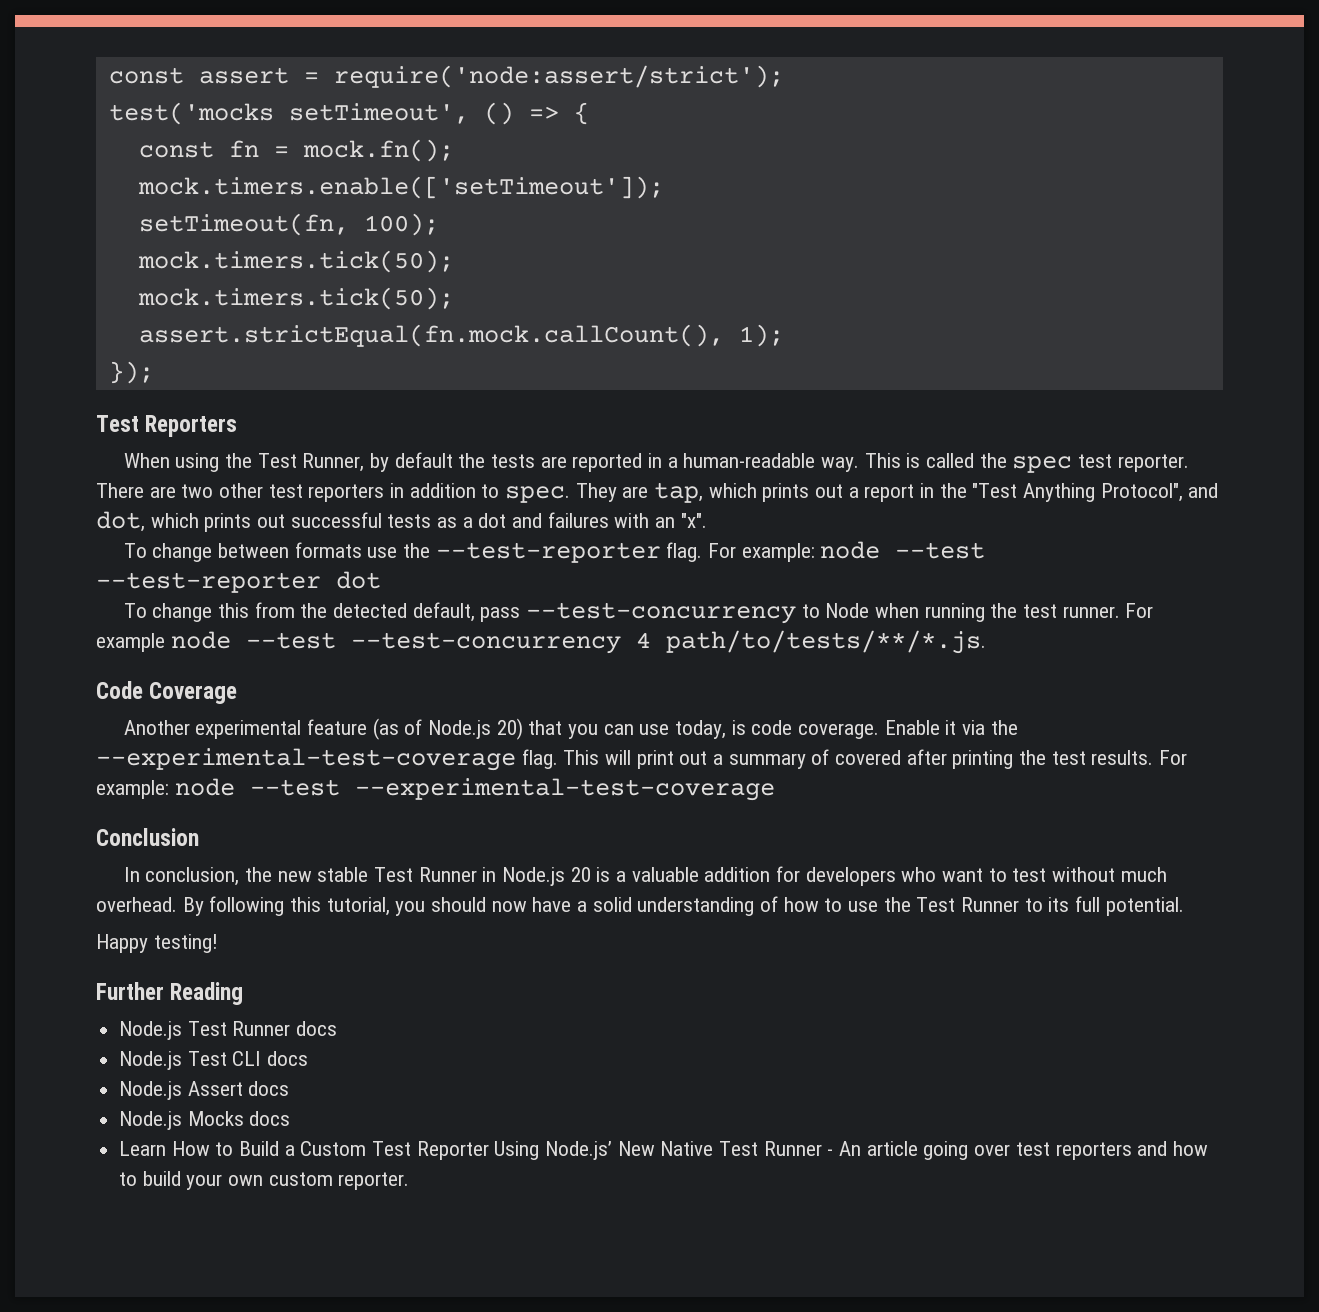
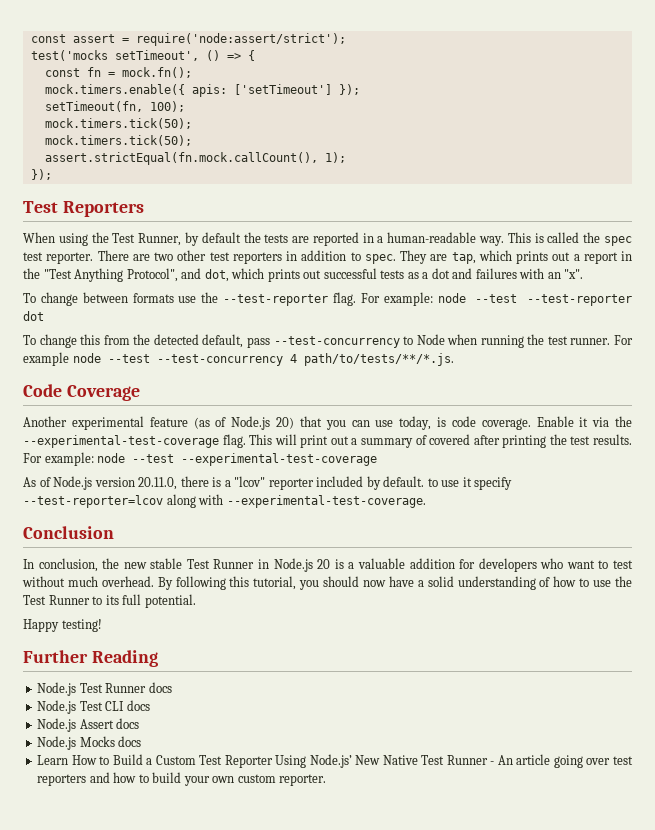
[137,176,664,199] mock.timers.enable(['setTimeout']); -> [44,84,360,97] mock.timers.enable({ apis: ['setTimeout'] });
(775, 789) none -> [23,476,513,490] [23,494,426,508] // As of Node.js version 20.11.0, there is a "lcov" reporter included by default. to use it specify --test-reporter=lcov along with --experimental-test-coverage.

